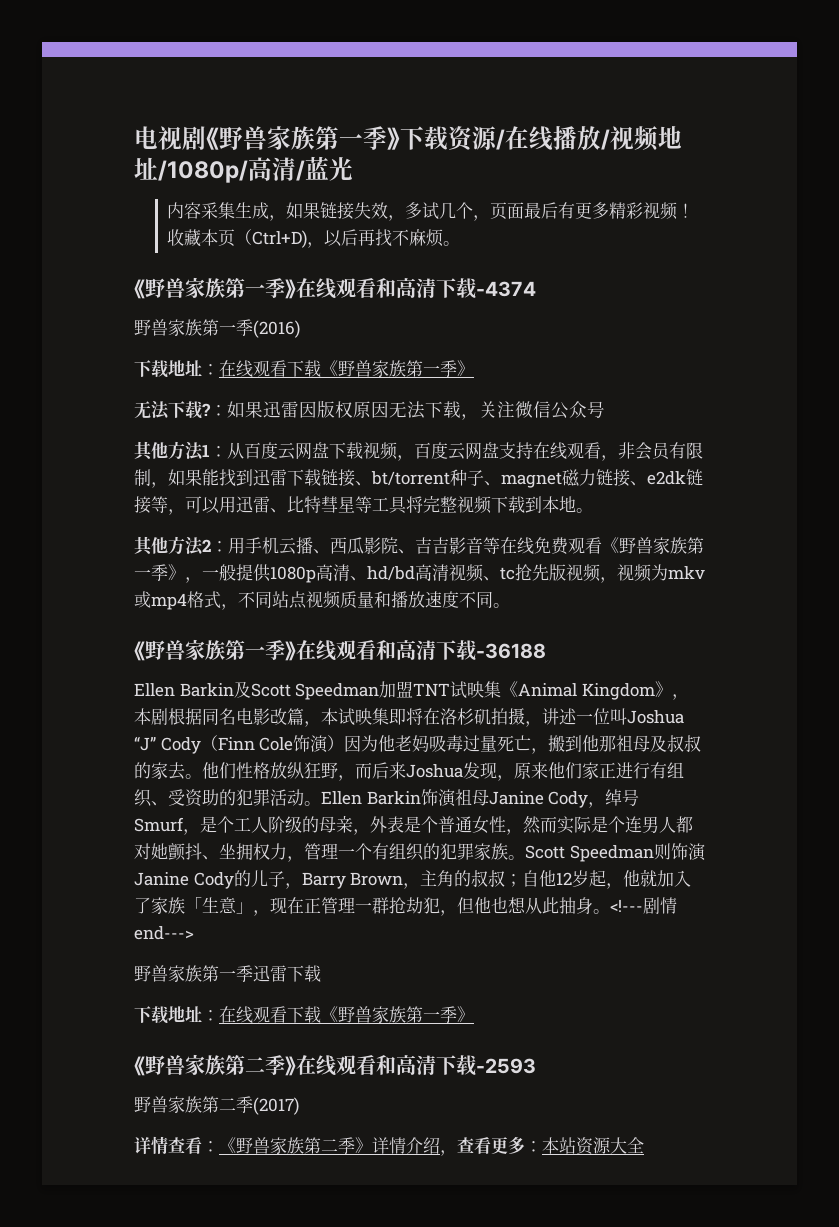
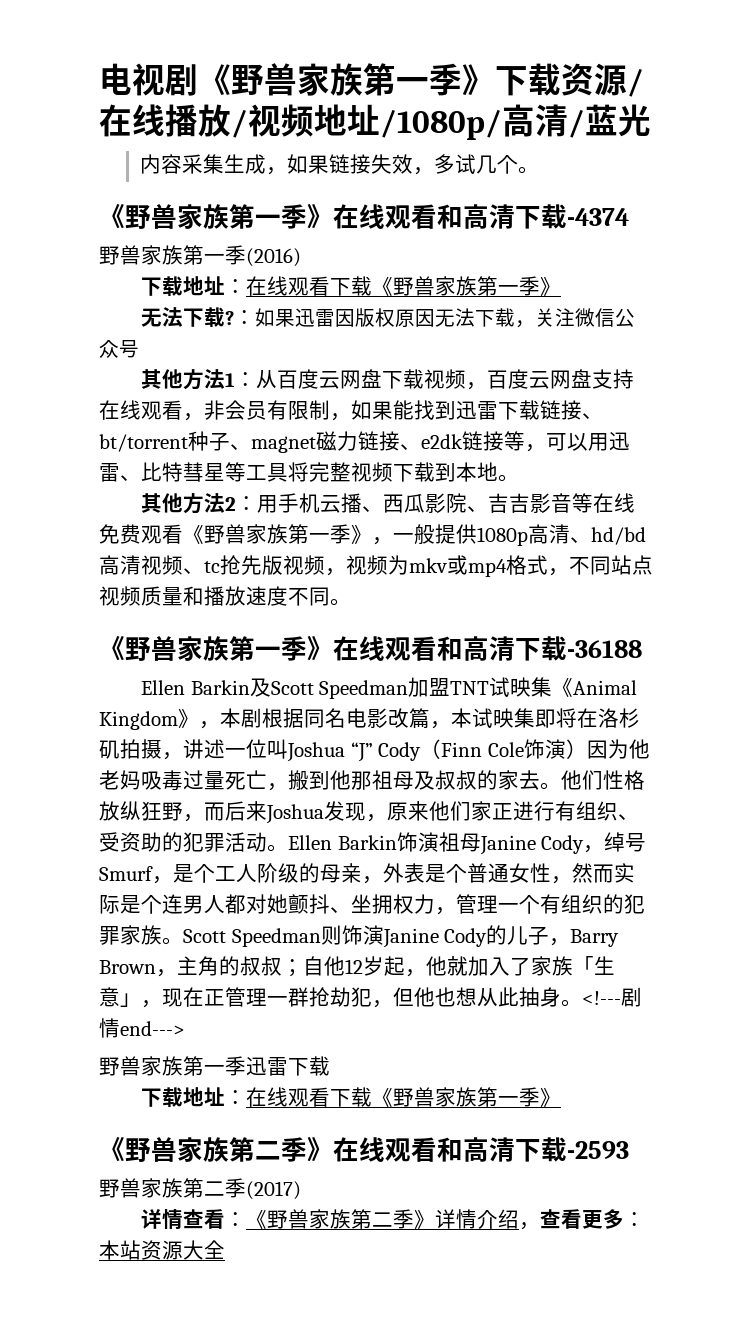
[472,202,694,221] [166,229,443,248] ，页面最后有更多精彩视频！收藏本页（Ctrl+D)，以后再找不麻烦 -> (518, 164) none

